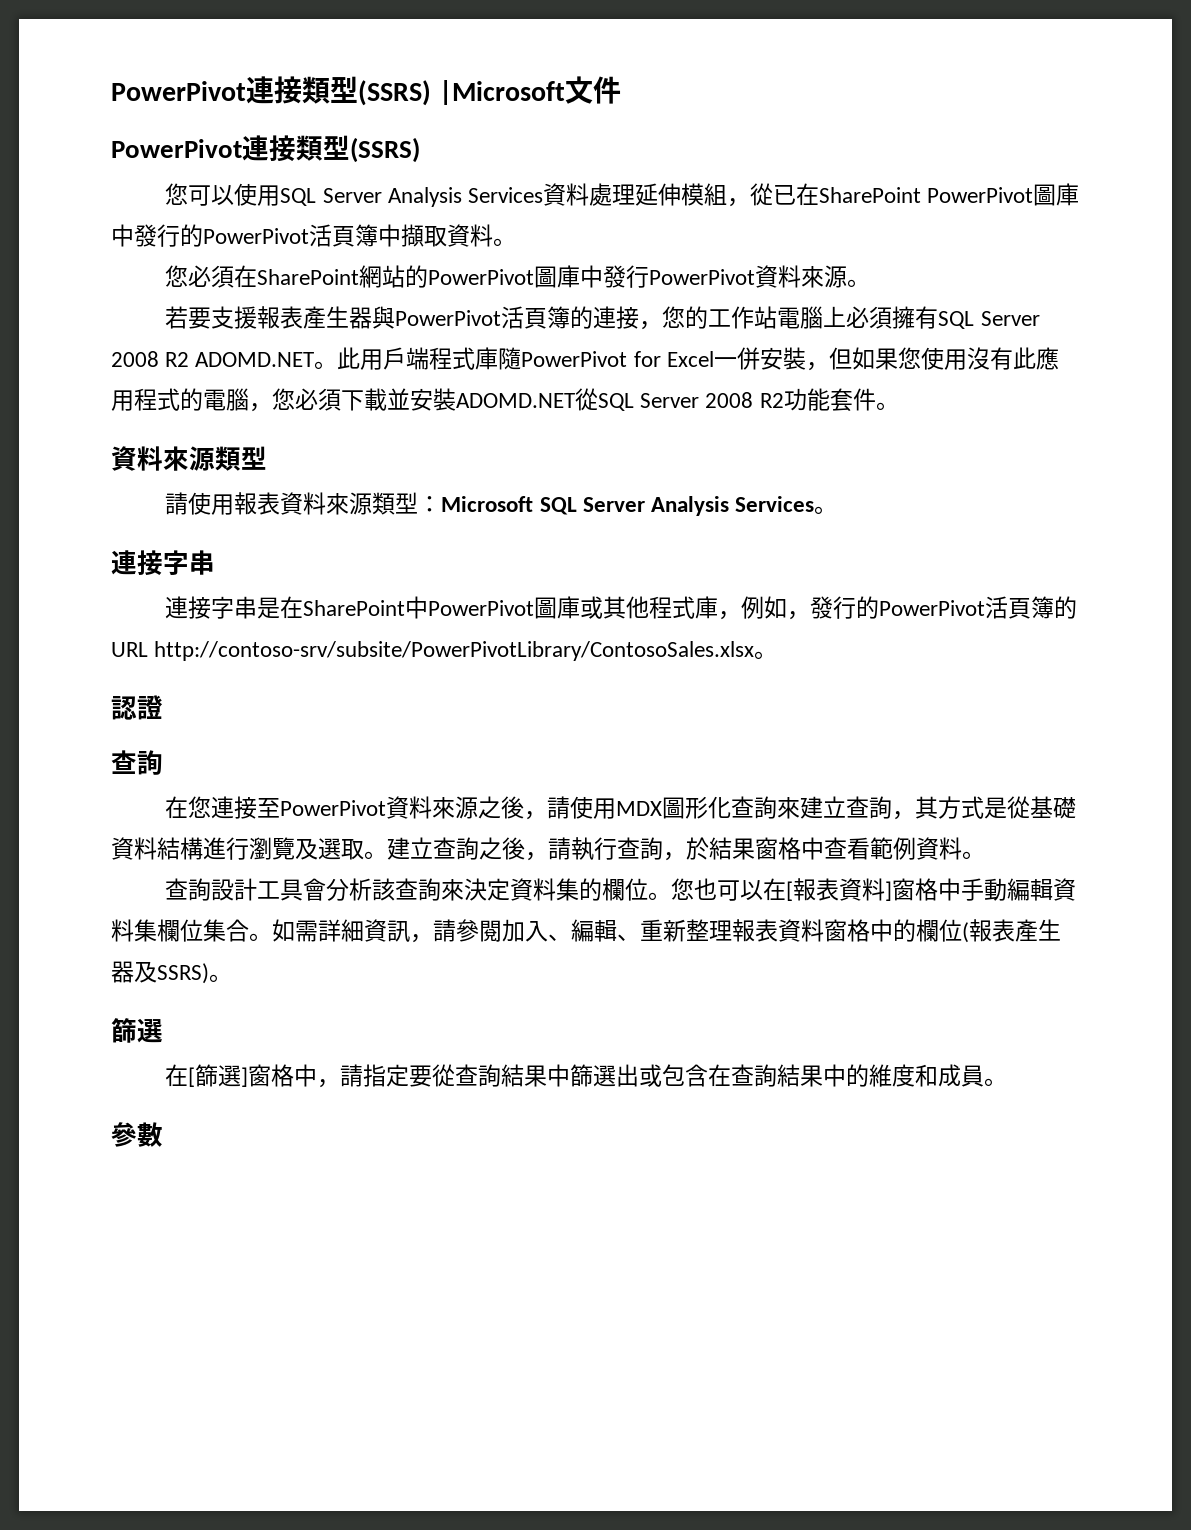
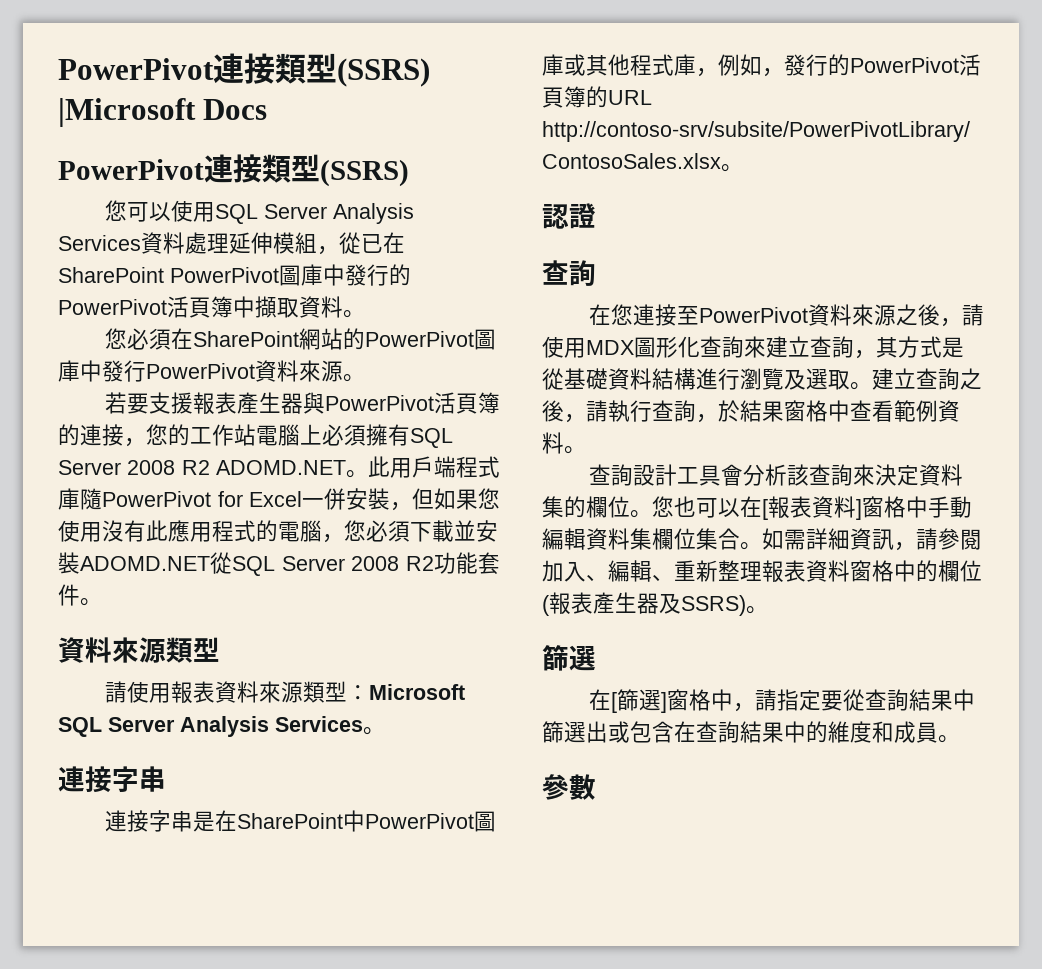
[564,76,621,104] 文件 -> [203,99,268,120] Docs

